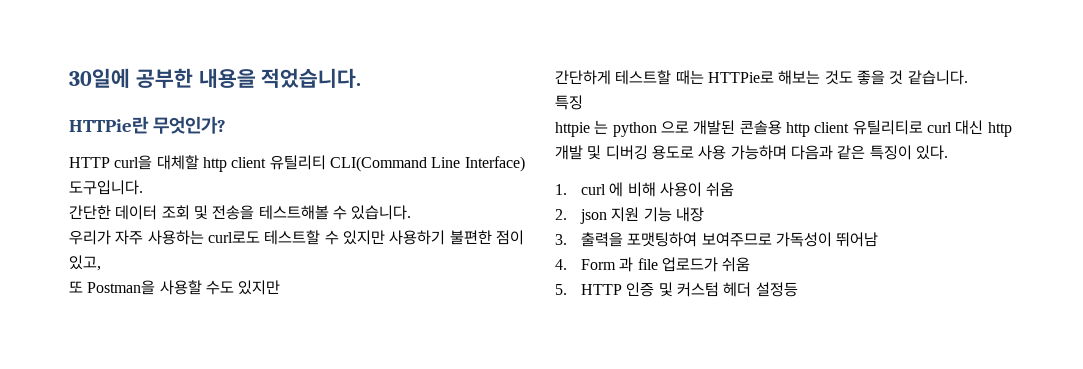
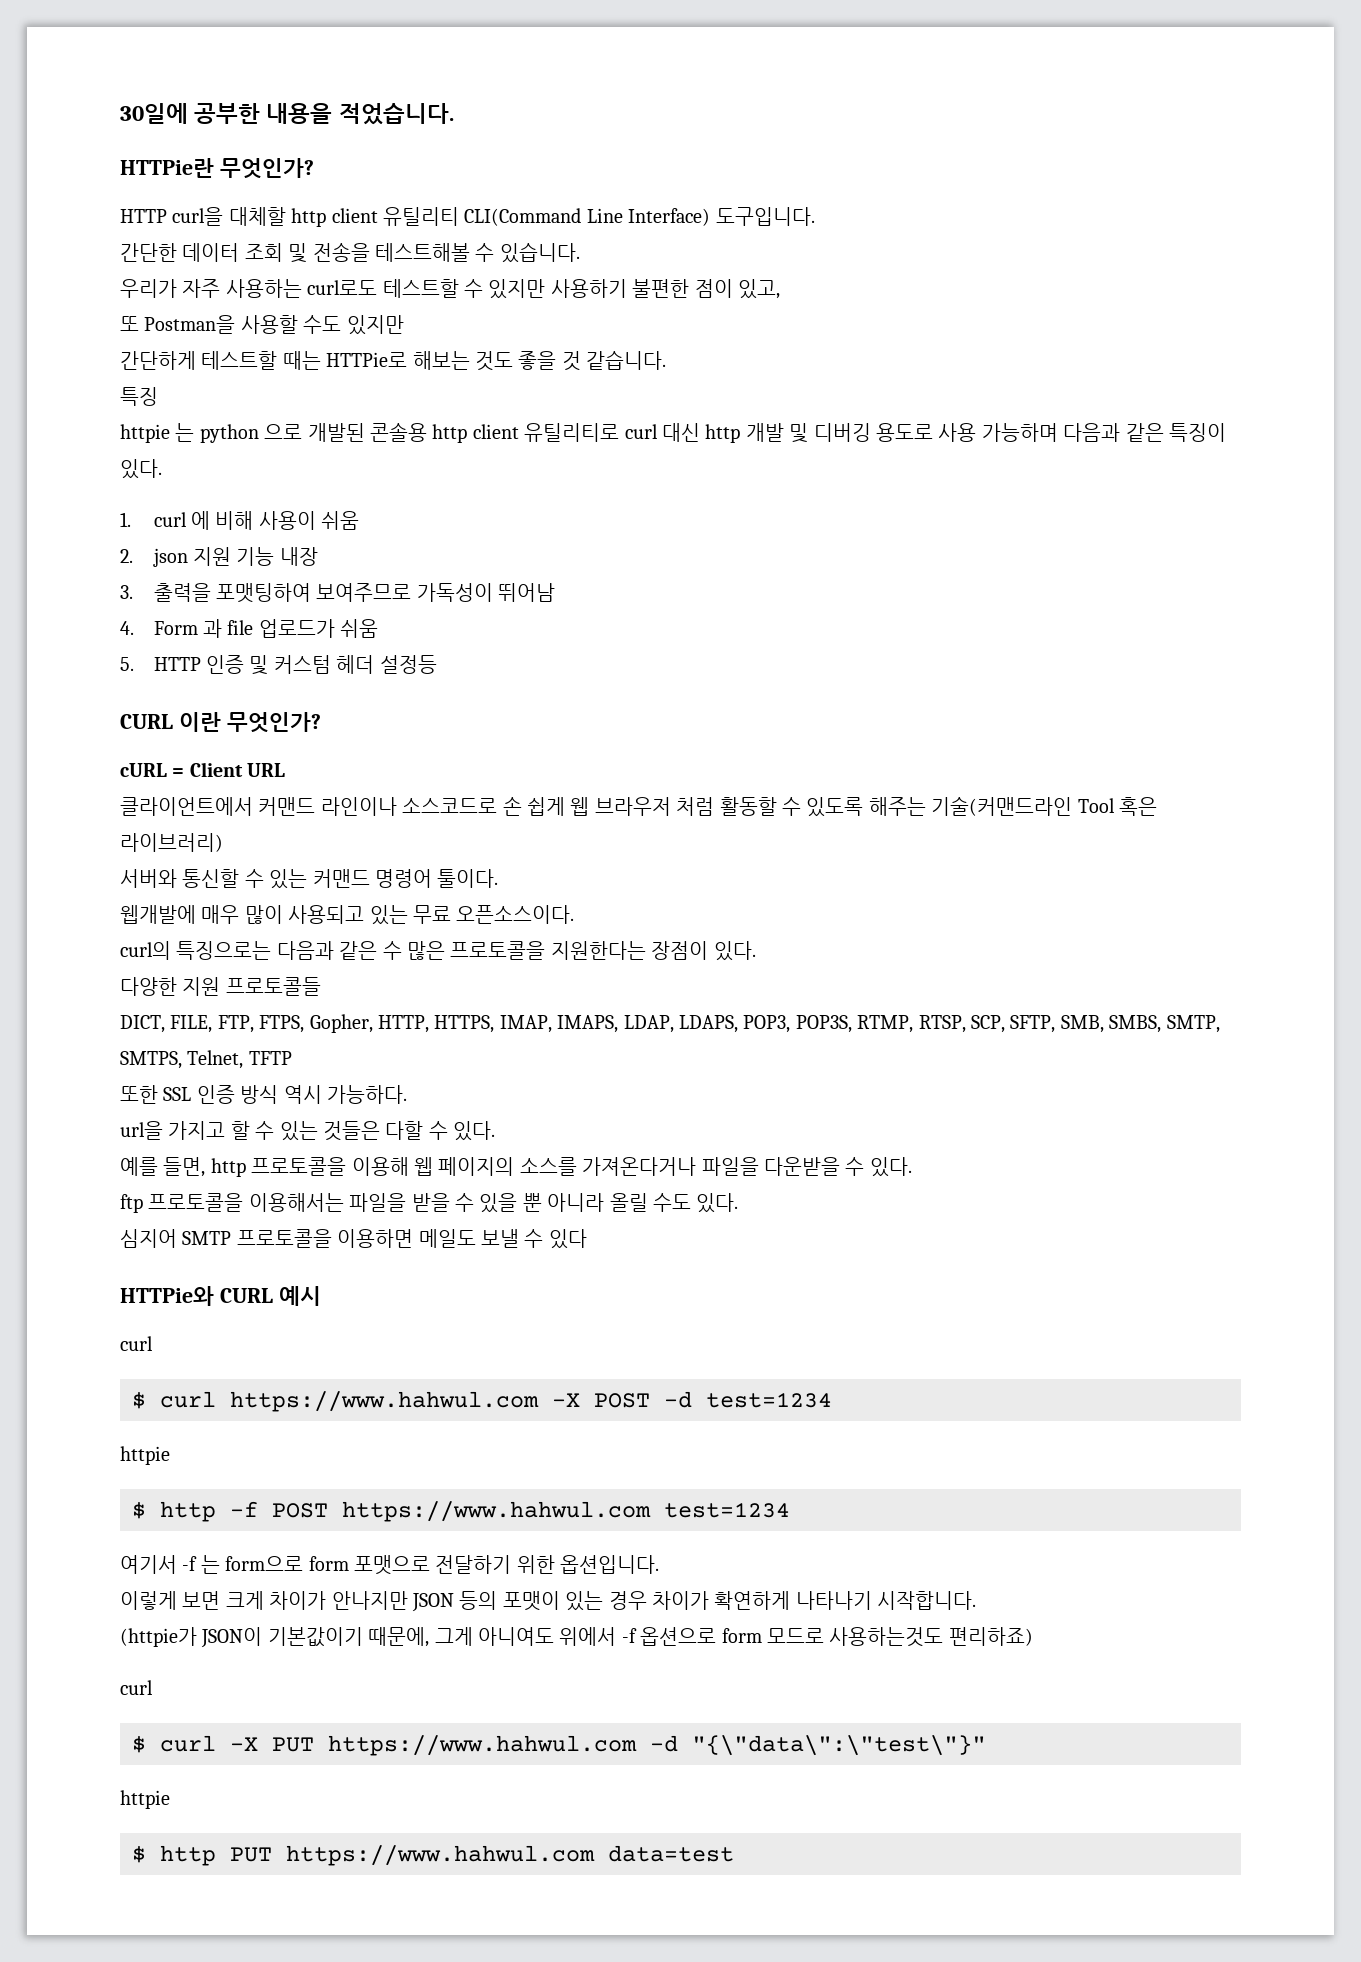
(798, 289) none -> [120,712,321,733] [120,762,286,777] [120,796,1157,817] [120,833,223,852] [120,869,499,889] [120,905,575,925] [120,941,756,961] [120,977,321,996] [120,1014,1220,1033] [120,1050,292,1069] [120,1085,407,1104] [120,1121,496,1141] [120,1157,912,1177] [120,1193,739,1213] [120,1229,587,1249] [120,1286,321,1306] [120,1336,153,1351] [132,1391,832,1412] [120,1446,170,1465] [132,1501,790,1522] [120,1555,660,1575] [120,1591,977,1612] [120,1627,1033,1648] [120,1680,153,1695] [132,1735,986,1756] [120,1790,170,1809] [132,1845,734,1866] // CURL 이란 무엇인가? // cURL = Client URL // 클라이언트에서 커맨드 라인이나 소스코드로 손 쉽게 웹 브라우저 처럼 활동할 수 있도록 해주는 기술(커맨드라인 Tool 혹은 라이브러리) // 서버와 통신할 수 있는 커맨드 명령어 툴이다. // 웹개발에 매우 많이 사용되고 있는 무료 오픈소스이다. // curl의 특징으로는 다음과 같은 수 많은 프로토콜을 지원한다는 장점이 있다. // 다양한 지원 프로토콜들 // DICT, FILE, FTP, FTPS, Gopher, HTTP, HTTPS, IMAP, IMAPS, LDAP, LDAPS, POP3, POP3S, RTMP, RTSP, SCP, SFTP, SMB, SMBS, SMTP, SMTPS, Telnet, TFTP // 또한 SSL 인증 방식 역시 가능하다. // url을 가지고 할 수 있는 것들은 다할 수 있다. // 예를 들면, http 프로토콜을 이용해 웹 페이지의 소스를 가져온다거나 파일을 다운받을 수 있다. // ftp 프로토콜을 이용해서는 파일을 받을 수 있을 뿐 아니라 올릴 수도 있다. // 심지어 SMTP 프로토콜을 이용하면 메일도 보낼 수 있다 // HTTPie와 CURL 예시 // curl // $ curl https://www.hahwul.com -X POST -d test=1234 // httpie // $ http -f POST https://www.hahwul.com test=1234 // 여기서 -f 는 form으로 form 포맷으로 전달하기 위한 옵션입니다. // 이렇게 보면 크게 차이가 안나지만 JSON 등의 포맷이 있는 경우 차이가 확연하게 나타나기 시작합니다. // (httpie가 JSON이 기본값이기 때문에, 그게 아니여도 위에서 -f 옵션으로 form 모드로 사용하는것도 편리하죠) // curl // $ curl -X PUT https://www.hahwul.com -d "{\"data\":\"test\"}" // httpie // $ http PUT https://www.hahwul.com data=test

